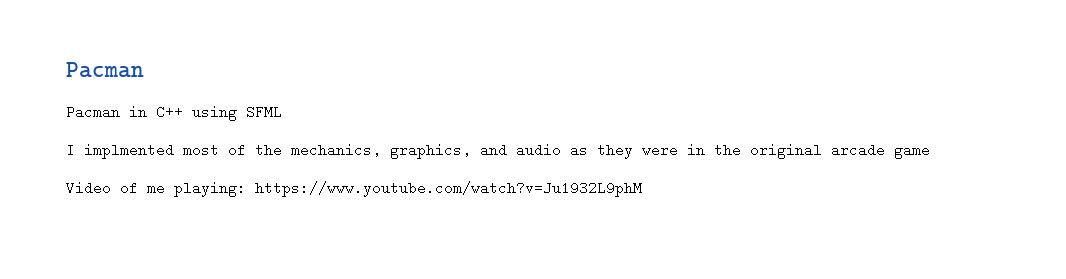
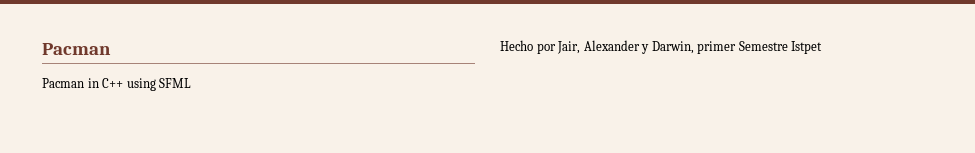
[66,143,930,159] [66,181,642,197] I implmented most of the mechanics, graphics, and audio as they were in the original arcade game // Video of me playing: https://www.youtube.com/watch?v=Ju1932L9phM -> [500,40,823,54] Hecho por Jair, Alexander y Darwin, primer Semestre Istpet

